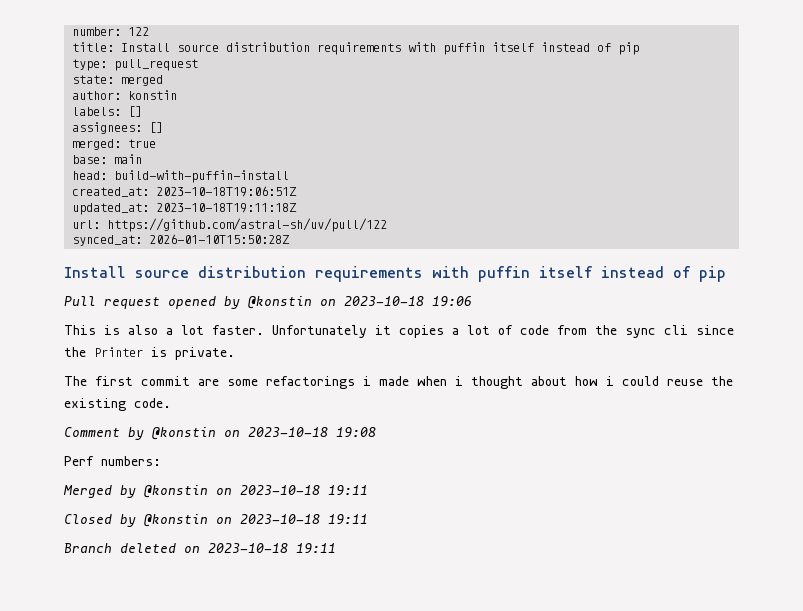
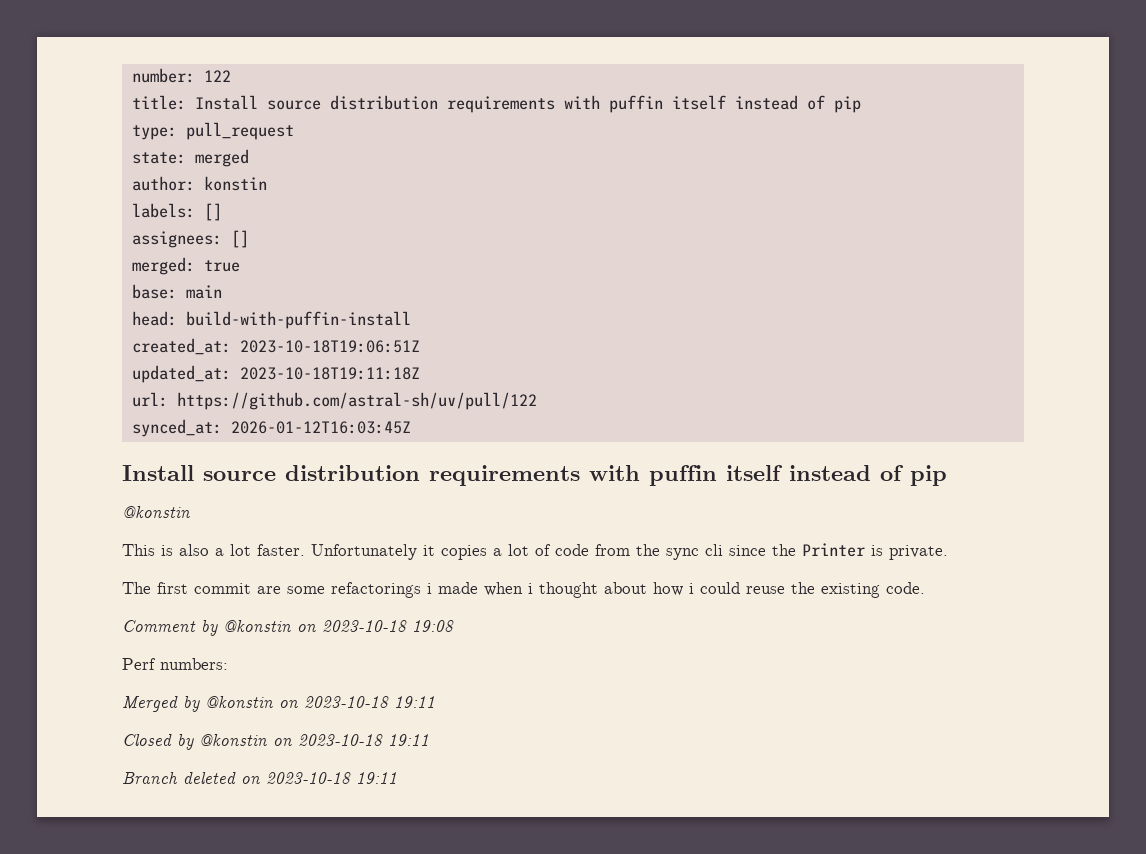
[149,234,291,244] 2026-01-10T15:50:28Z -> [230,421,411,434] 2026-01-12T16:03:45Z
[64,296,472,309] Pull request opened by @konstin on 2023-10-18 19:06 -> [122,506,190,518] @konstin

